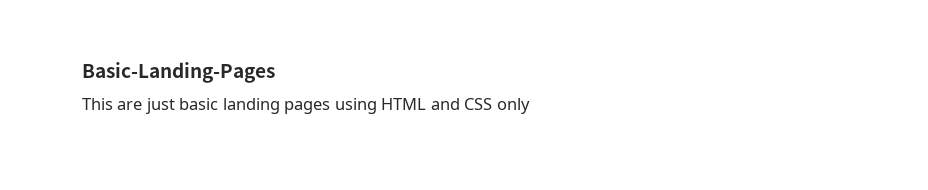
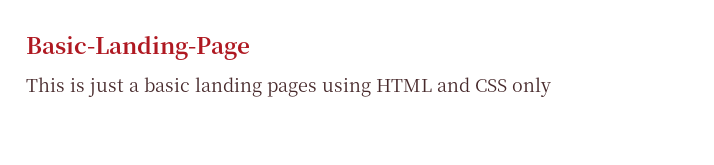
[82,62,275,83] Basic-Landing-Pages -> [26,36,250,60] Basic-Landing-Page
[117,98,175,114] are just -> [70,77,139,97] is just a

